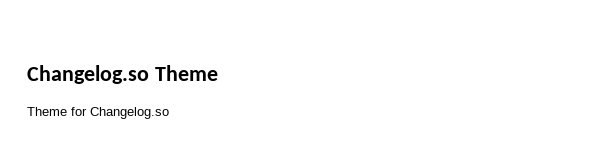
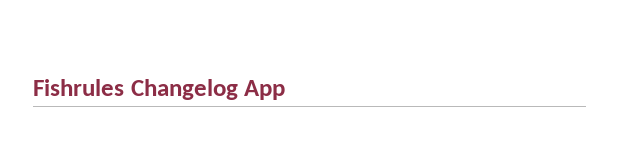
[27,65,218,84] [27,107,169,119] Changelog.so Theme // Theme for Changelog.so -> [33,79,286,100] Fishrules Changelog App

